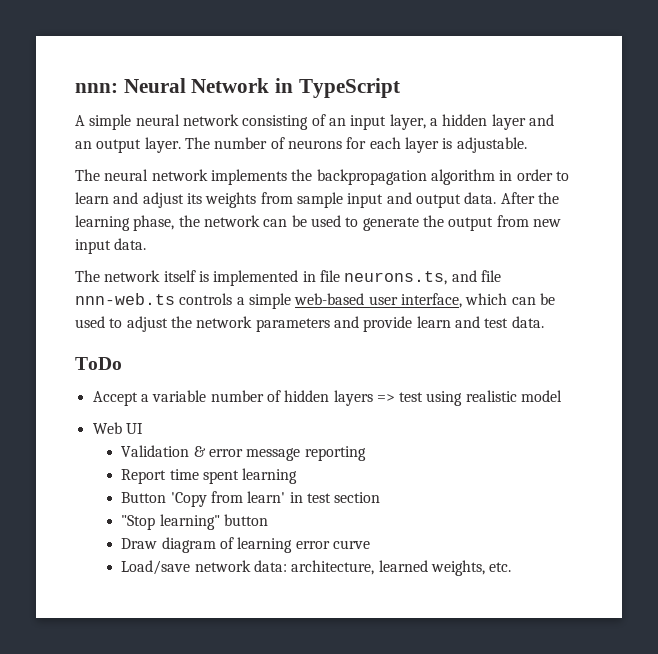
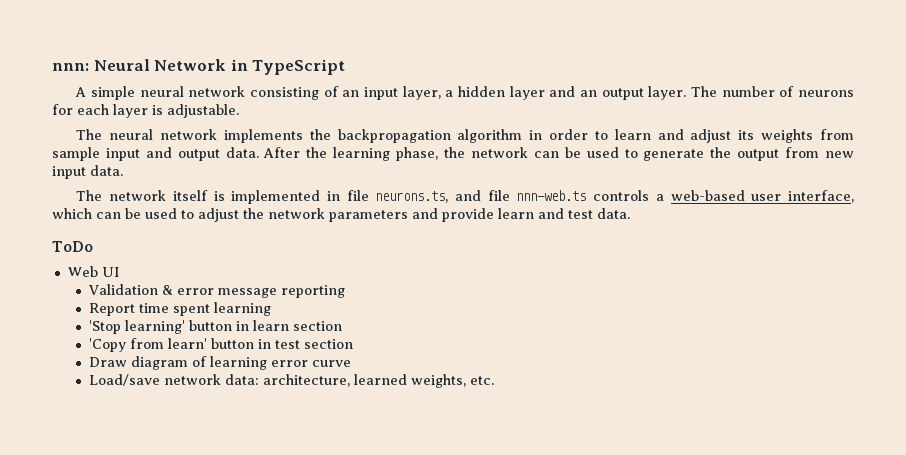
[248,293,291,309] simple -> (664, 197) none
[92,390,563,406] // Accept a variable number of hidden layers => test using realistic model -> (93, 246) none
[121,492,167,503] Button -> [88,320,342,334] 'Stop learning' button in learn section //
(286, 497) none -> [210,338,254,349] button
[121,514,268,530] // "Stop learning" button -> (353, 344) none

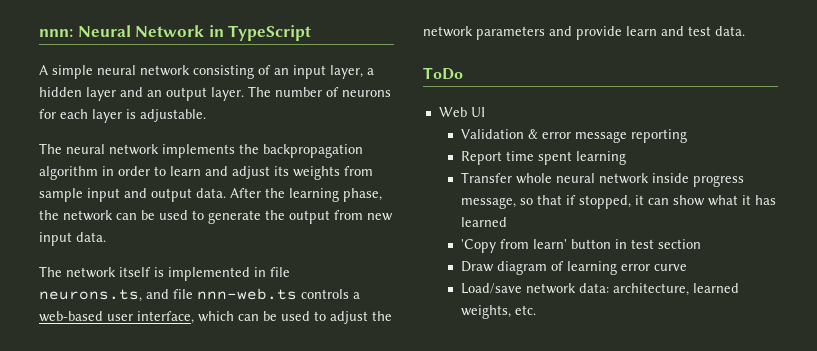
[88,320,342,334] 'Stop learning' button in learn section -> [461,172,745,187] [461,195,777,209] [461,217,508,227] Transfer whole neural network inside progress message, so that if stopped, it can show what it has learned

